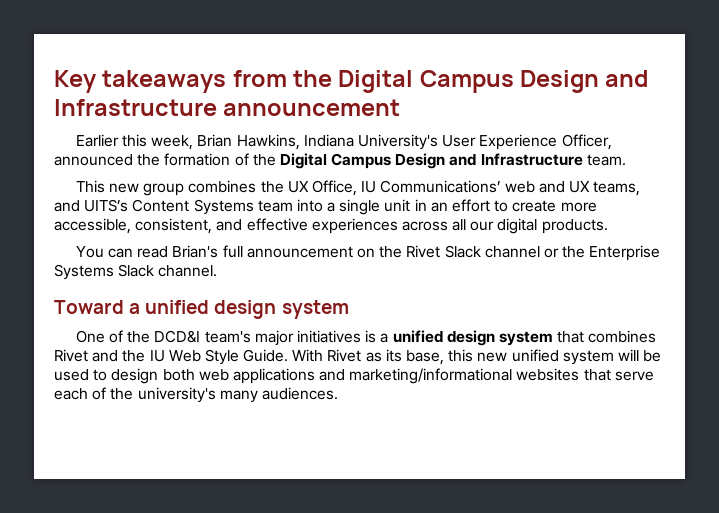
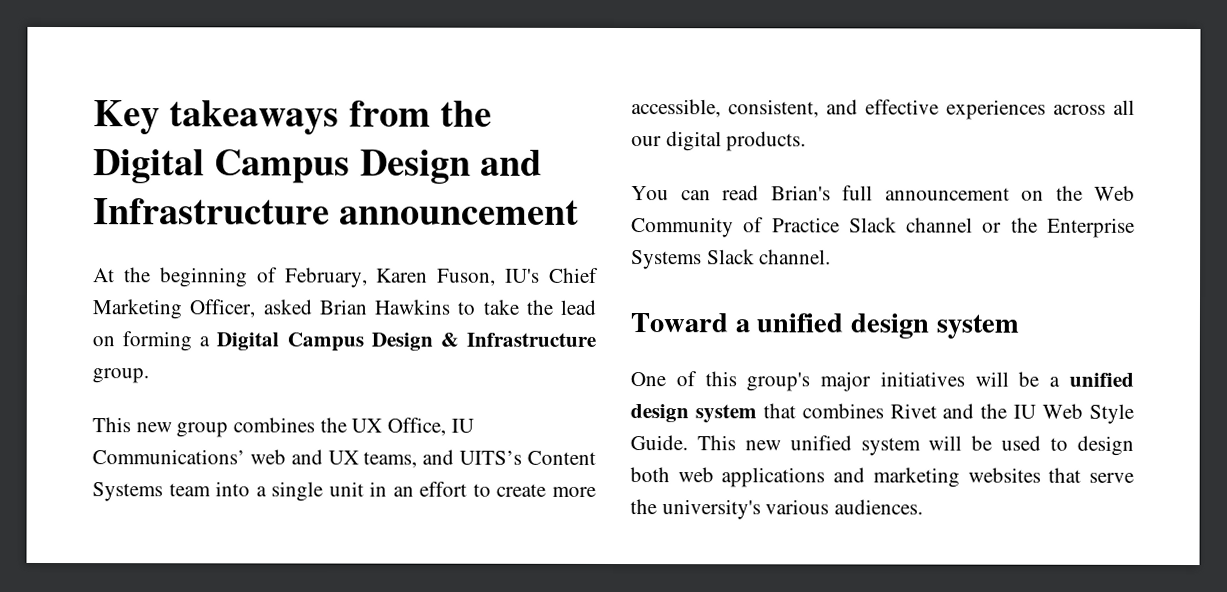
[75,134,612,150] [54,153,626,169] Earlier this week, Brian Hawkins, Indiana University's User Experience Officer, announced the formation of the Digital Campus Design and Infrastructure team. -> [93,267,599,288] [92,299,596,320] [92,331,596,352] [92,368,149,384] At the beginning of February, Karen Fuson, IU's Chief Marketing Officer, asked Brian Hawkins to take the lead on forming a Digital Campus Design & Infrastructure group.
[406,245,441,258] Rivet -> [1094,185,1135,201] [631,217,840,238] Web Community of Practice
[127,330,377,346] the DCD&I team's major initiatives is -> [704,371,1040,392] this group's major initiatives will be
[292,349,474,365] With Rivet as its base, this -> [696,435,736,451] This
[349,368,513,384] marketing/informational -> [872,467,960,488] marketing
[54,387,107,400] each of -> (1134, 477) none
[219,390,258,403] many -> [765,499,830,515] various

